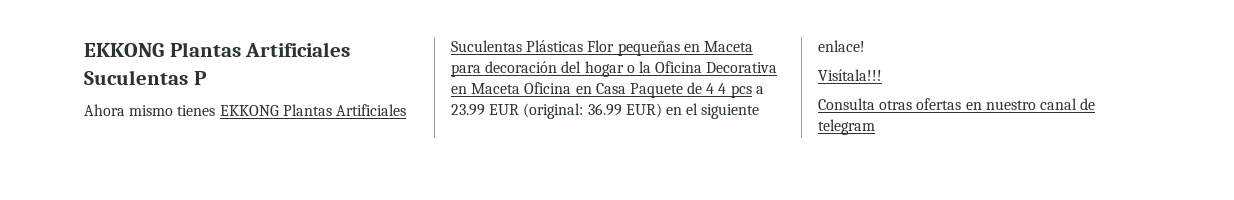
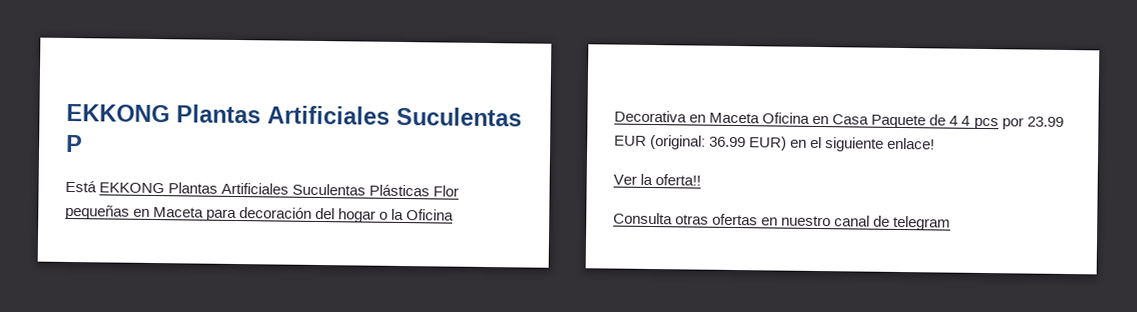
[84,104,216,116] Ahora mismo tienes -> [65,180,97,193] Está
[755,86,764,94] a -> [1001,117,1024,130] por
[818,69,882,81] Visítala!!! -> [613,173,702,186] Ver la oferta!!

